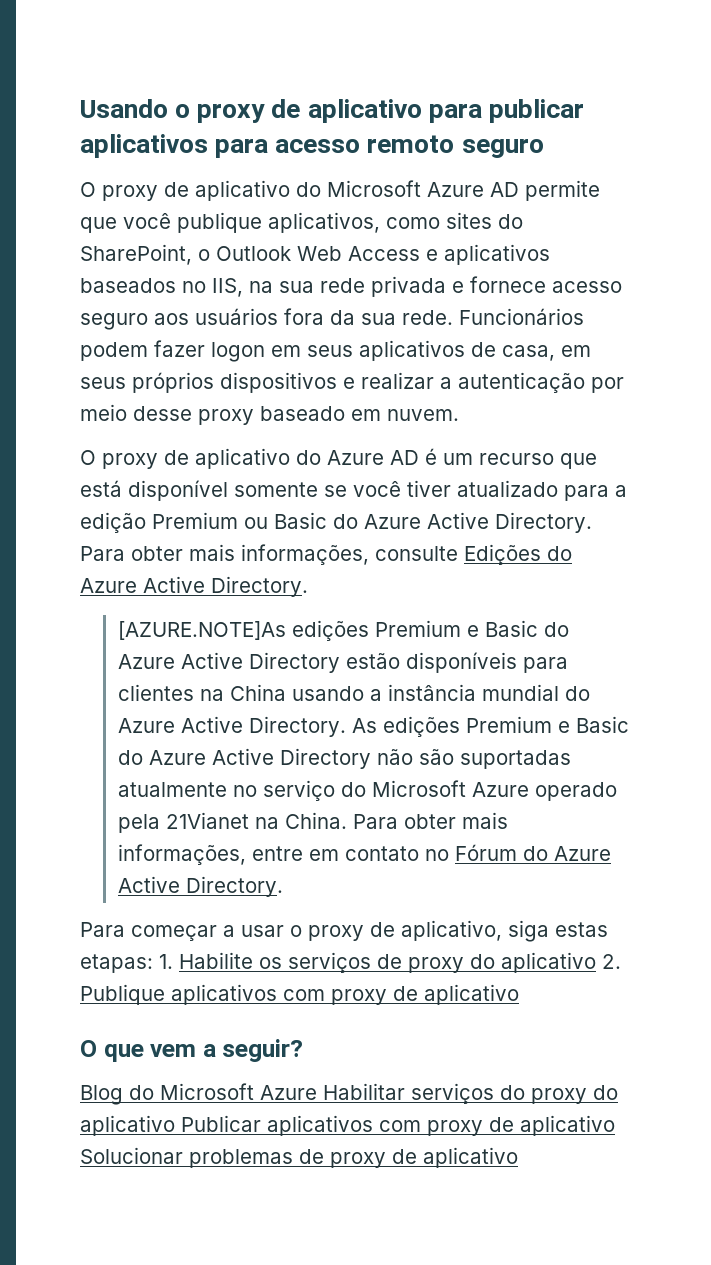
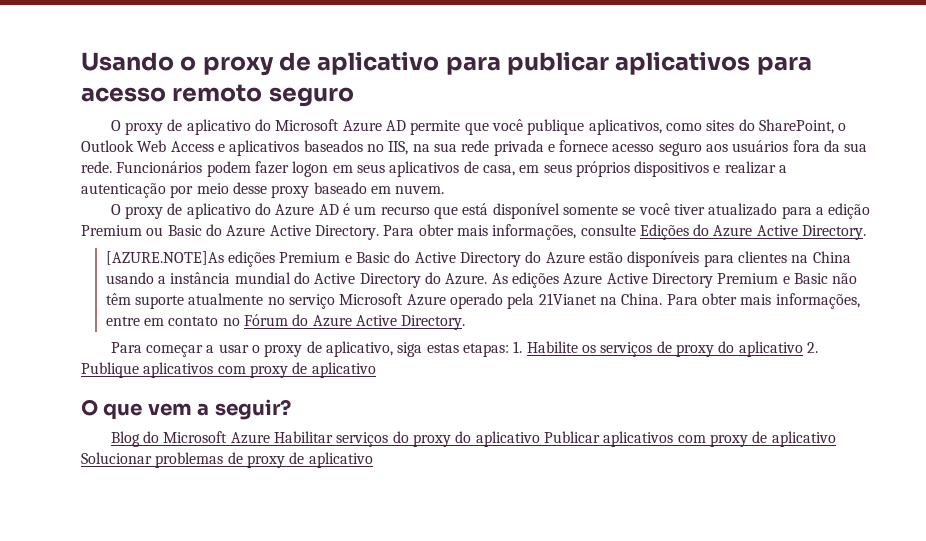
[117,652,340,673] Azure Active Directory -> [414,251,585,267] Active Directory do Azure
[117,716,629,737] [117,748,571,769] Azure Active Directory. As edições Premium e Basic do Azure Active Directory não são suportadas -> [314,272,858,288] [105,293,185,309] Active Directory do Azure. As edições Azure Active Directory Premium e Basic não têm suporte
[340,782,366,797] do -> (336, 301) none

